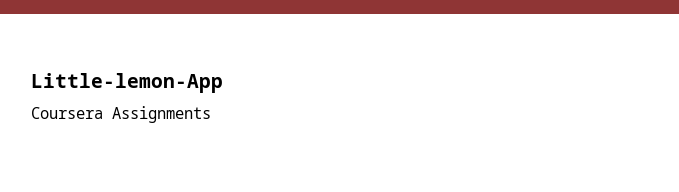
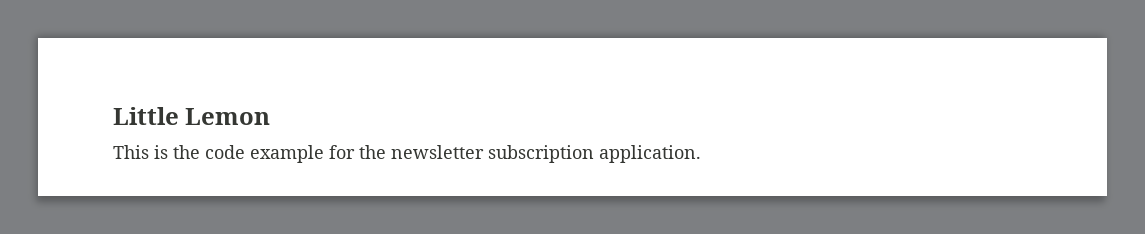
[31,73,223,93] [31,106,211,123] Little-lemon-App // Coursera Assignments -> [113,107,271,125] [113,145,701,163] Little Lemon // This is the code example for the newsletter subscription application.

